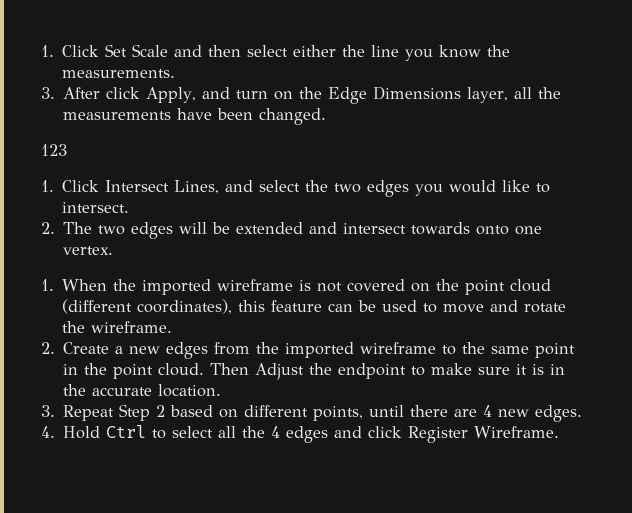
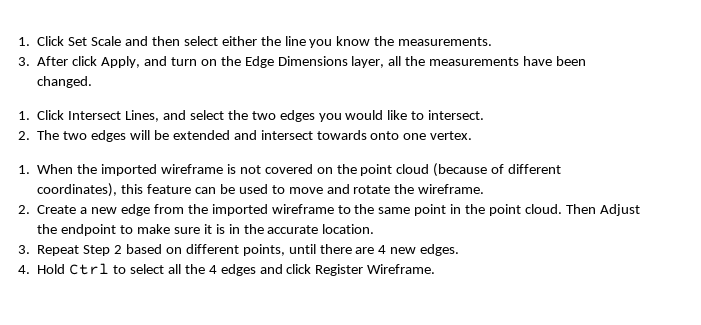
[41,144,67,156] // 123 -> (93, 82) none
[62,299,133,314] (different -> [433,163,562,177] (because of different
[166,342,209,359] edges -> [120,204,150,216] edge

